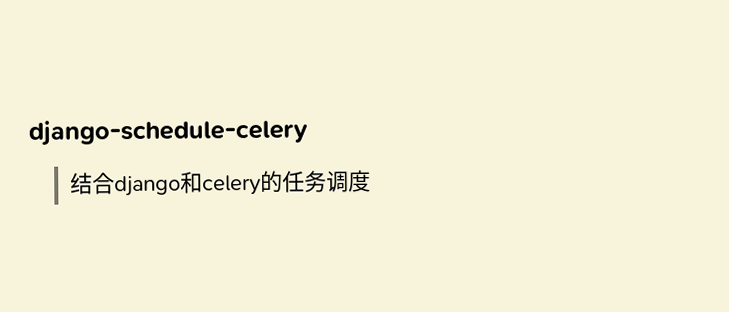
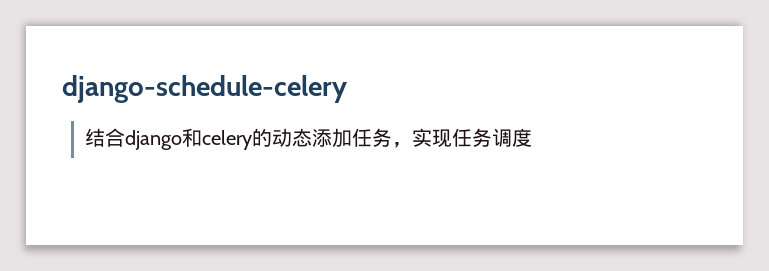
(283, 181) none -> [272,128,453,148] 动态添加任务，实现

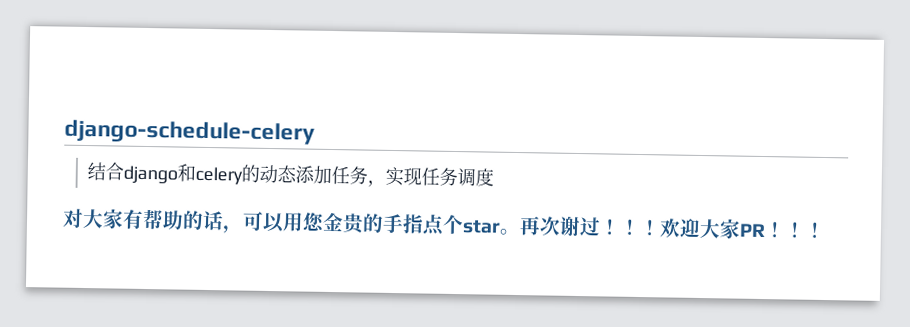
(533, 137) none -> [62,208,826,239] // 对大家有帮助的话，可以用您金贵的手指点个star。再次谢过！！！欢迎大家PR！！！

